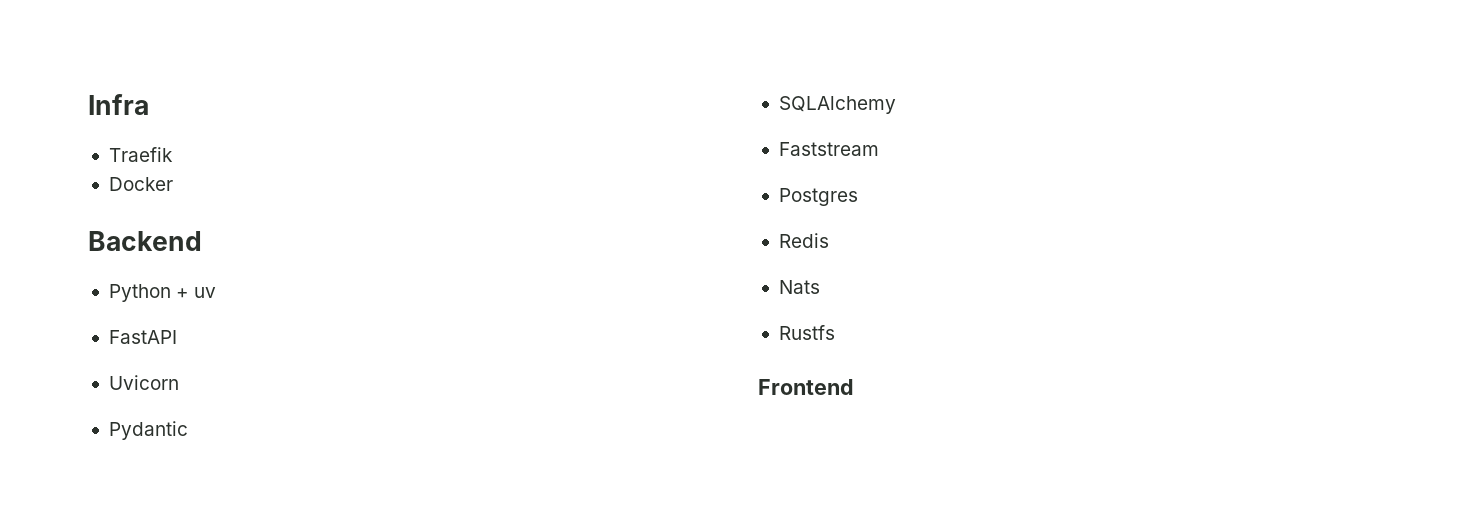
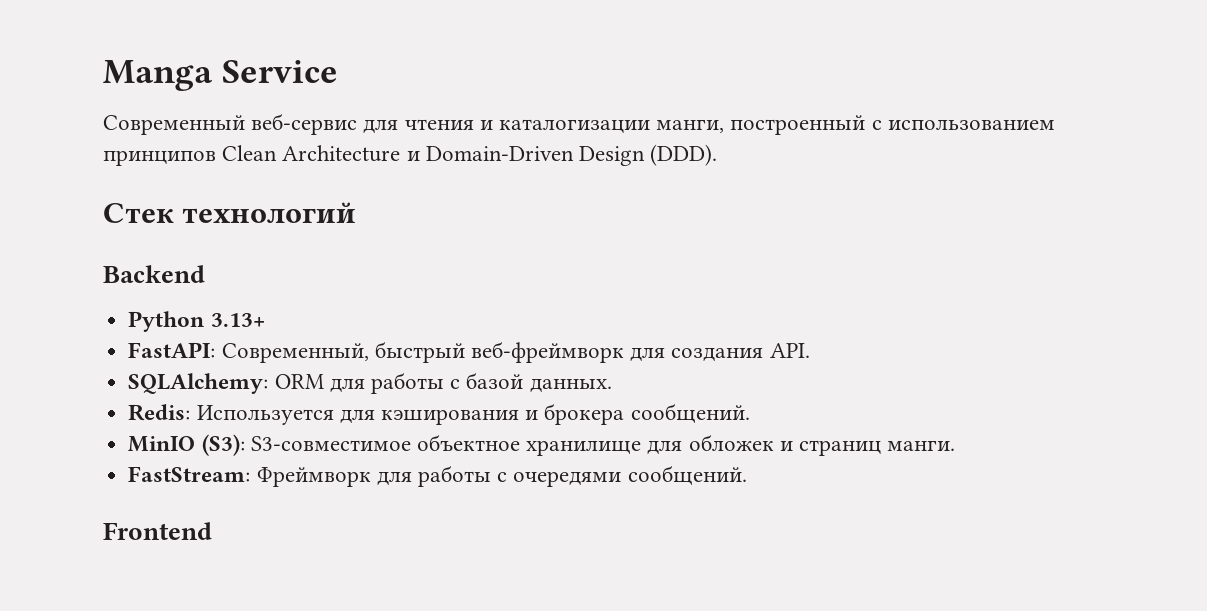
[88,94,149,115] [108,147,173,162] [108,177,173,191] [88,231,202,251] [108,284,217,302] [108,330,177,344] [108,375,179,390] [108,421,188,440] [778,96,896,114] [778,142,879,156] [778,188,858,206] [778,233,829,248] [778,280,820,294] [778,325,835,340] Infra // Traefik // Docker // Backend // Python + uv // FastAPI // Uvicorn // Pydantic // SQLAlchemy // Faststream // Postgres // Redis // Nats // Rustfs -> [103,60,338,91] [103,113,1055,135] [103,144,718,166] [103,202,357,223] [103,265,205,283] [128,311,265,332] [128,341,810,363] [128,372,612,394] [128,403,750,425] [128,434,956,456] [128,465,747,487] Manga Service // Современный веб-сервис для чтения и каталогизации манги, построенный с использованием принципов Clean Architecture и Domain-Driven Design (DDD). // Стек технологий // Backend // Python 3.13+ // FastAPI: Современный, быстрый веб-фреймворк для создания API. // SQLAlchemy: ORM для работы с базой данных. // Redis: Используется для кэширования и брокера сообщений. // MinIO (S3): S3-совместимое объектное хранилище для обложек и страниц манги. // FastStream: Фреймворк для работы с очередями сообщений.

